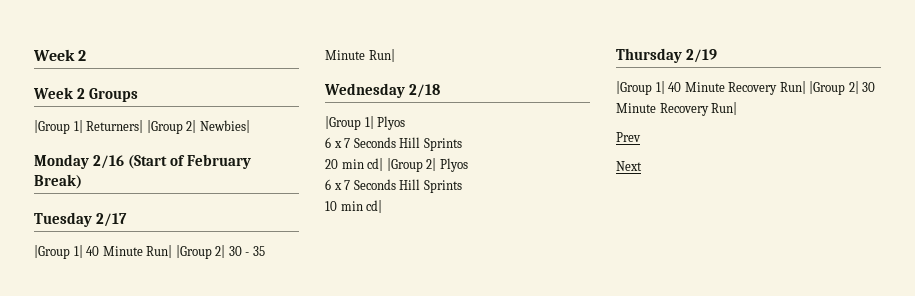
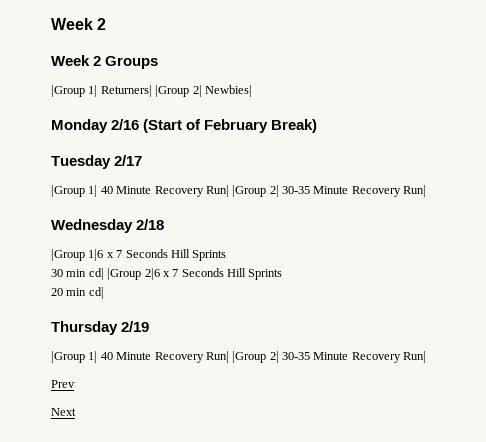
[146,245,265,259] [325,50,365,60] Run| |Group 2| 30 - 35 Minute -> [154,185,401,197] Recovery Run| |Group 2| 30-35 Minute Recovery
[364,116,406,130] [325,137,331,148] 1| Plyos // 6 -> [88,249,227,261] [51,268,160,280] 1|6 x 7 Seconds Hill Sprints // 30 min cd| |Group 2|6
[386,158,468,172] [325,179,462,193] [325,200,383,213] |Group 2| Plyos // 6 x 7 Seconds Hill Sprints // 10 min cd| -> (104, 293) none
[862,82,876,92] 30 -> [282,352,310,360] 30-35

